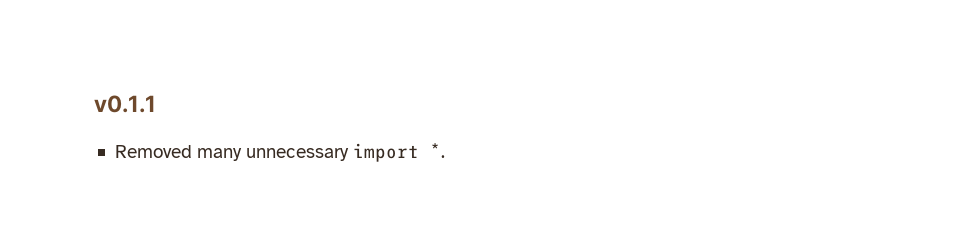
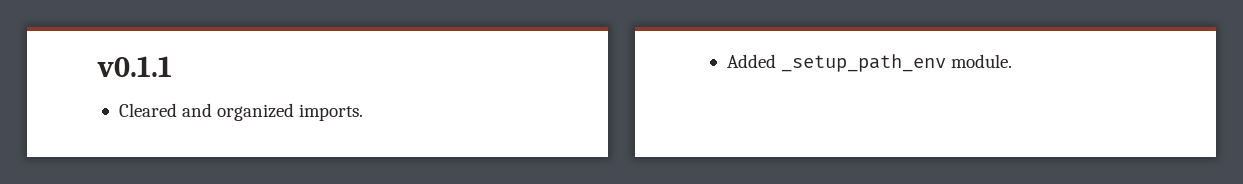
[114,143,446,162] Removed many unnecessary import *. -> [118,103,364,121] [726,54,1013,72] Cleared and organized imports. // Added _setup_path_env module.

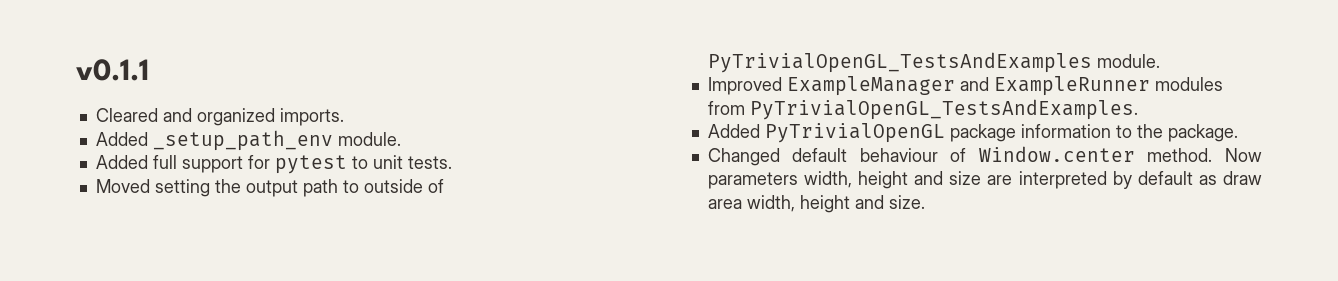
(1013, 61) none -> [95,155,452,174] [95,179,444,197] [707,52,1160,73] [707,76,1223,96] [707,99,1138,120] [707,123,1238,143] [707,146,1262,166] [707,171,1262,189] [707,195,925,213] // Added full support for pytest to unit tests. // Moved setting the output path to outside of PyTrivialOpenGL_TestsAndExamples module. // Improved ExampleManager and ExampleRunner modules from PyTrivialOpenGL_TestsAndExamples. // Added PyTrivialOpenGL package information to the package. // Changed default behaviour of Window.center method. Now parameters width, height and size are interpreted by default as draw area width, height and size.

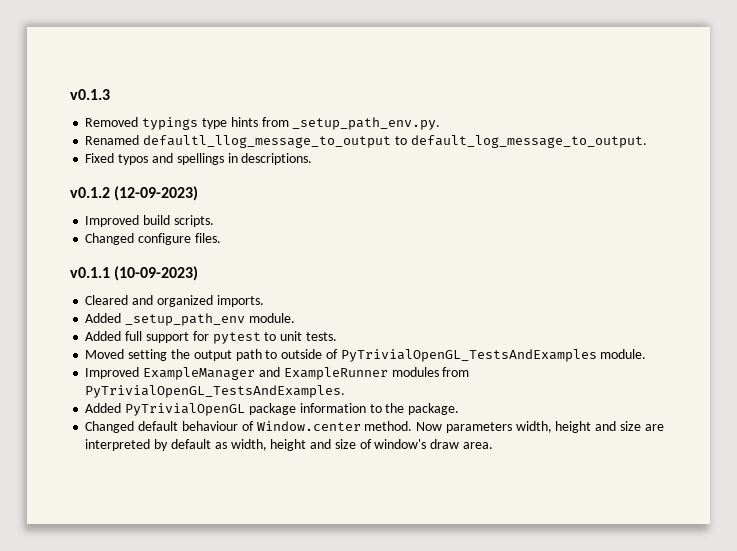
(76, 70) none -> [70,89,110,100] [85,117,441,130] [85,135,647,148] [85,153,313,165] [70,186,199,201] [85,215,214,227] [85,233,221,245] v0.1.3 // Removed typings type hints from _setup_path_env.py. // Renamed defaultl_llog_message_to_output to default_log_message_to_output. // Fixed typos and spellings in descriptions. // v0.1.2 (12-09-2023) // Improved build scripts. // Changed configure files. //
(149, 70) none -> [114,266,199,281] (10-09-2023)
[1223,171,1262,185] [707,195,925,213] draw area width, height and size. -> [230,439,493,451] width, height and size of window's draw area.

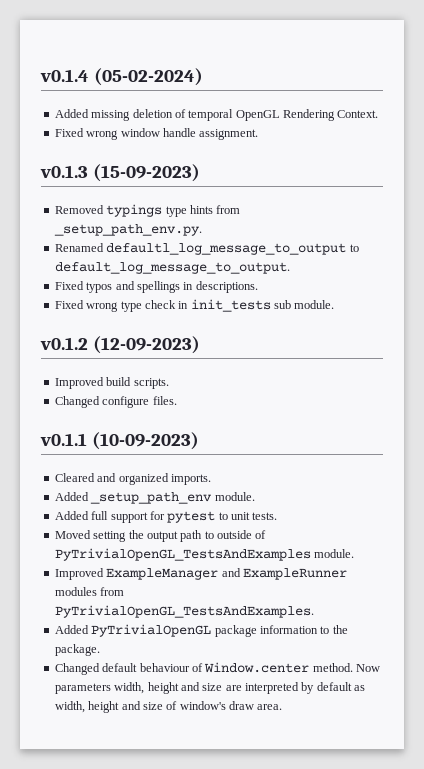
(70, 94) none -> [40,68,203,86] [54,109,379,121] [54,128,259,140] v0.1.4 (05-02-2024) // Added missing deletion of temporal OpenGL Rendering Context. // Fixed wrong window handle assignment. //
(110, 94) none -> [92,164,200,182] (15-09-2023)
[143,135,392,148] defaultl_llog_message_to_output -> [106,243,347,255] defaultl_log_message_to_output
(313, 159) none -> [54,299,335,312] // Fixed wrong type check in init_tests sub module.

